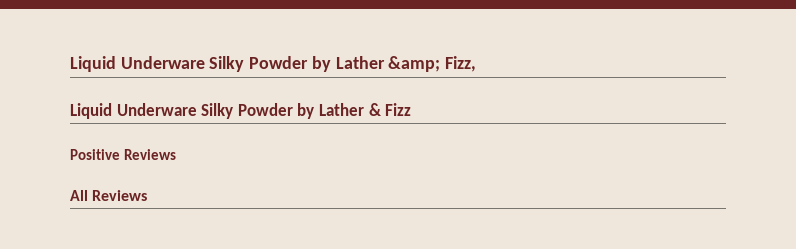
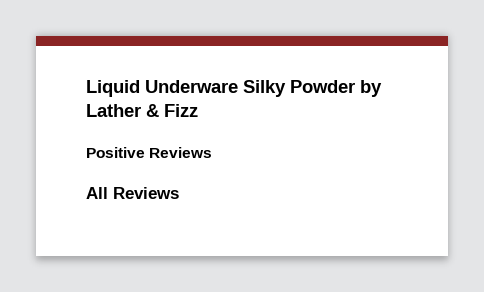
[70,56,477,72] [70,103,364,119] Liquid Underware Silky Powder by Lather &amp; Fizz, // Liquid Underware Silky Powder by Lather -> [86,80,382,97] [86,104,141,117] Liquid Underware Silky Powder by Lather

